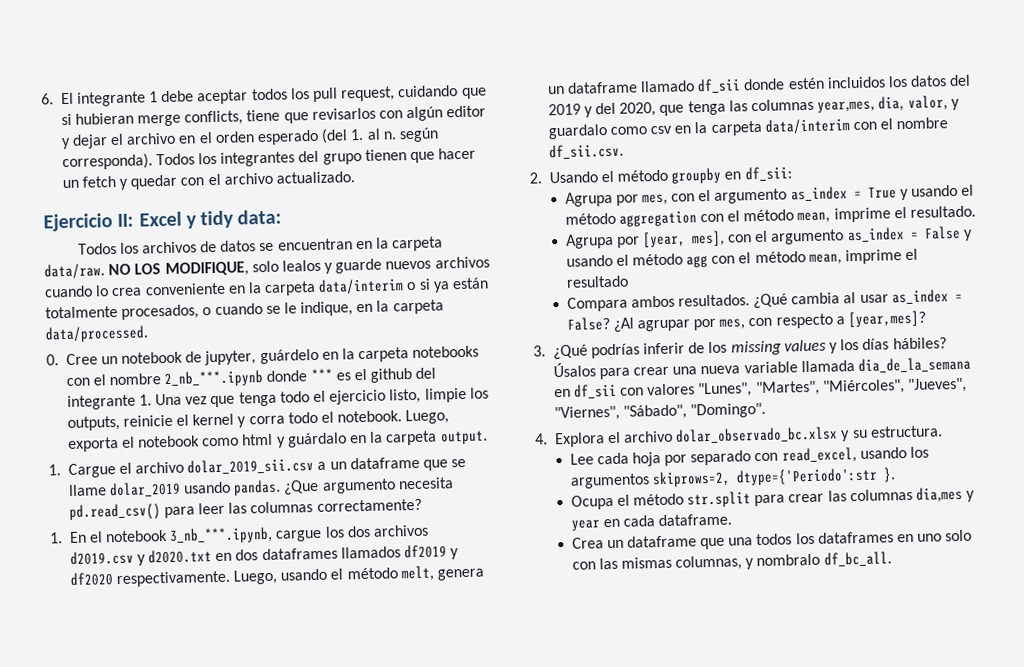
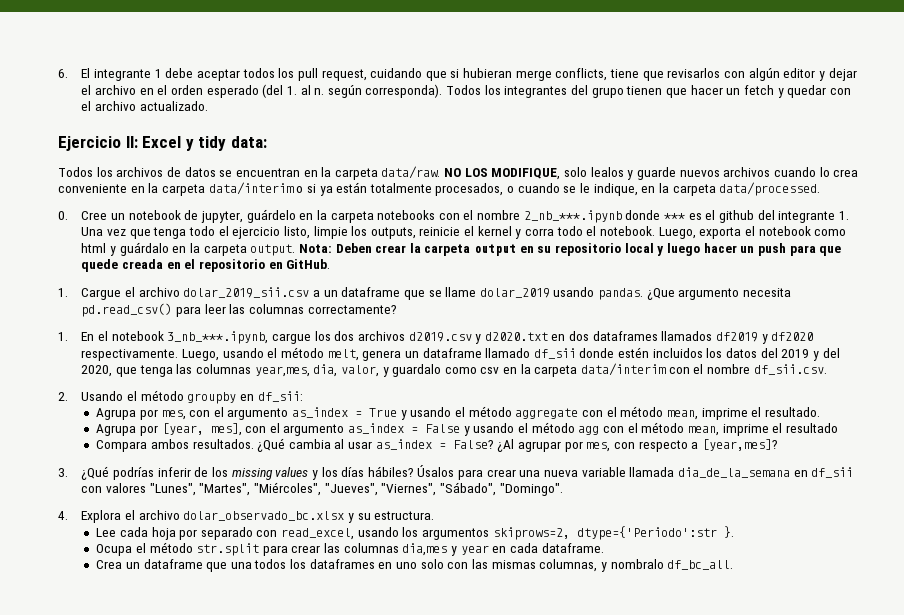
(488, 437) none -> [298,243,842,256] [81,259,331,272] Nota: Deben crear la carpeta output en su repositorio local y luego hacer un push para que quede creada en el repositorio en GitHub.
[618,210,697,227] aggregation -> [515,408,579,419] aggregate

